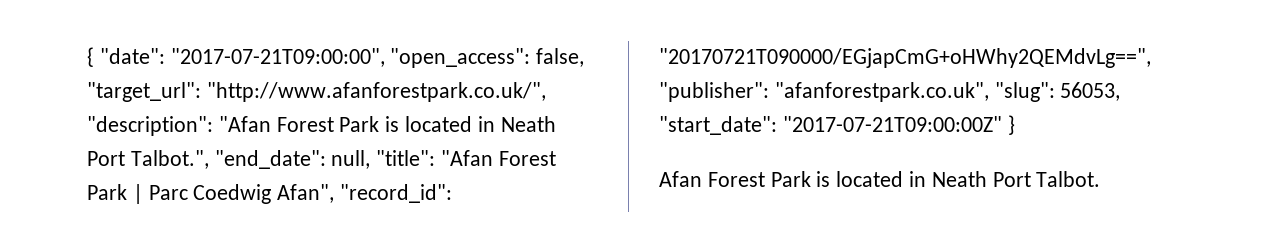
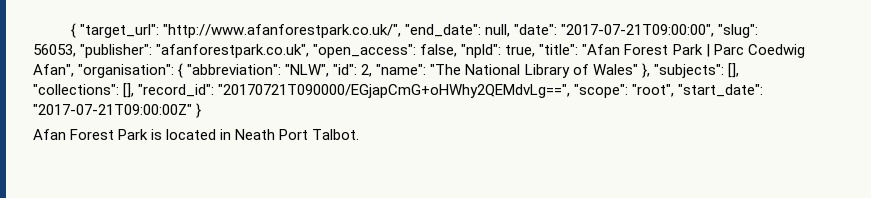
[87,47,585,68] [87,82,546,102] [87,116,556,136] [87,150,371,169] { "date": "2017-07-21T09:00:00", "open_access": false, "target_url": "http://www.afanforestpark.co.uk/", "description": "Afan Forest Park is located in Neath Port Talbot.", "end_date": null, -> [70,23,759,38] [33,44,536,58] { "target_url": "http://www.afanforestpark.co.uk/", "end_date": null, "date": "2017-07-21T09:00:00", "slug": 56053, "publisher": "afanforestpark.co.uk", "open_access": false, "npld": true,
[340,184,453,203] [659,48,1151,68] [659,82,1121,102] "record_id": "20170721T090000/EGjapCmG+oHWhy2QEMdvLg==", "publisher": "afanforestpark.co.uk", "slug": 56053, -> [78,63,739,78] [33,83,675,98] "organisation": { "abbreviation": "NLW", "id": 2, "name": "The National Library of Wales" }, "subjects": [], "collections": [], "record_id": "20170721T090000/EGjapCmG+oHWhy2QEMdvLg==", "scope": "root",

